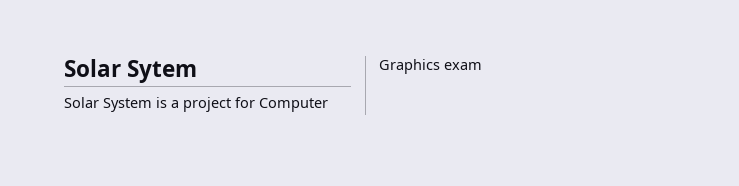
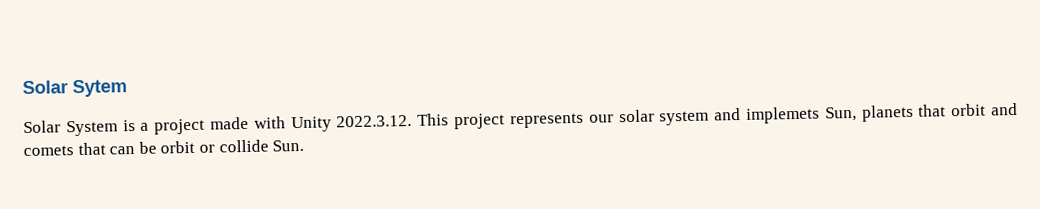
[235,97,328,112] [379,59,482,74] for Computer Graphics exam -> [210,102,1019,133] [23,139,305,157] made with Unity 2022.3.12. This project represents our solar system and implemets Sun, planets that orbit and comets that can be orbit or collide Sun.

